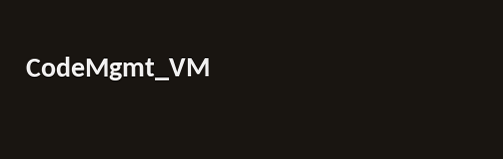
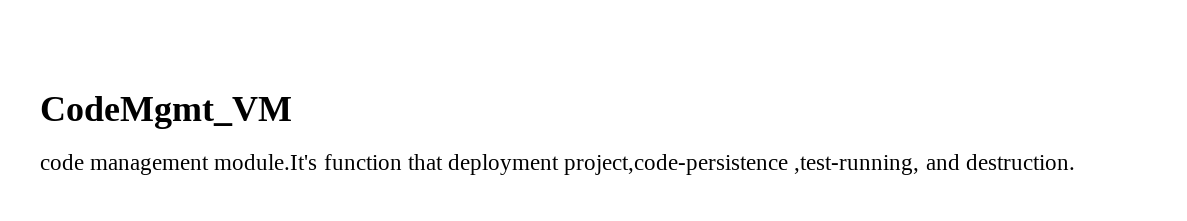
(211, 68) none -> [40,154,1075,175] // code management module.It's function that deployment project,code-persistence ,test-running, and destruction.

